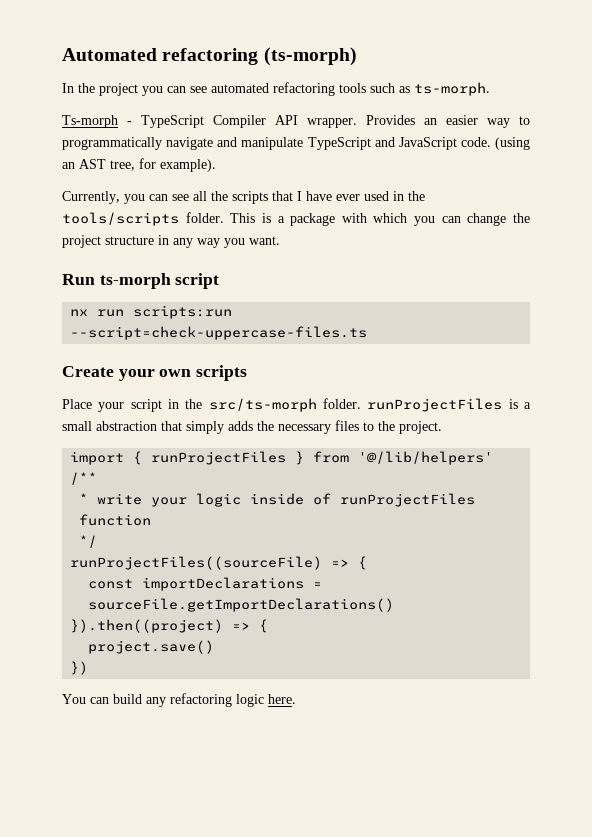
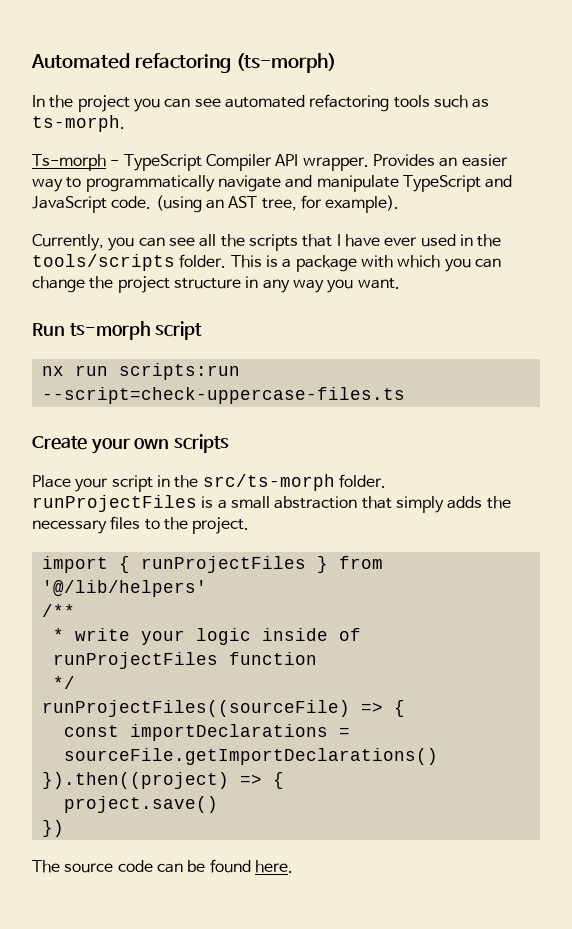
[62,693,264,707] You can build any refactoring logic -> [32,859,251,873] The source code can be found

